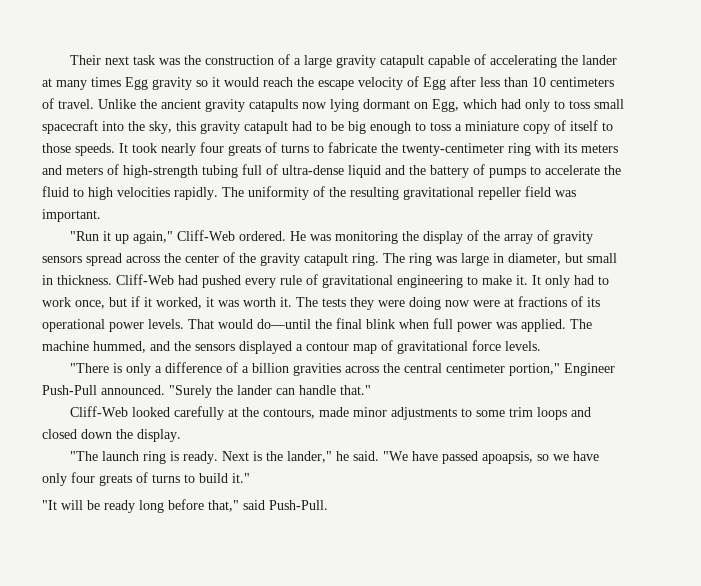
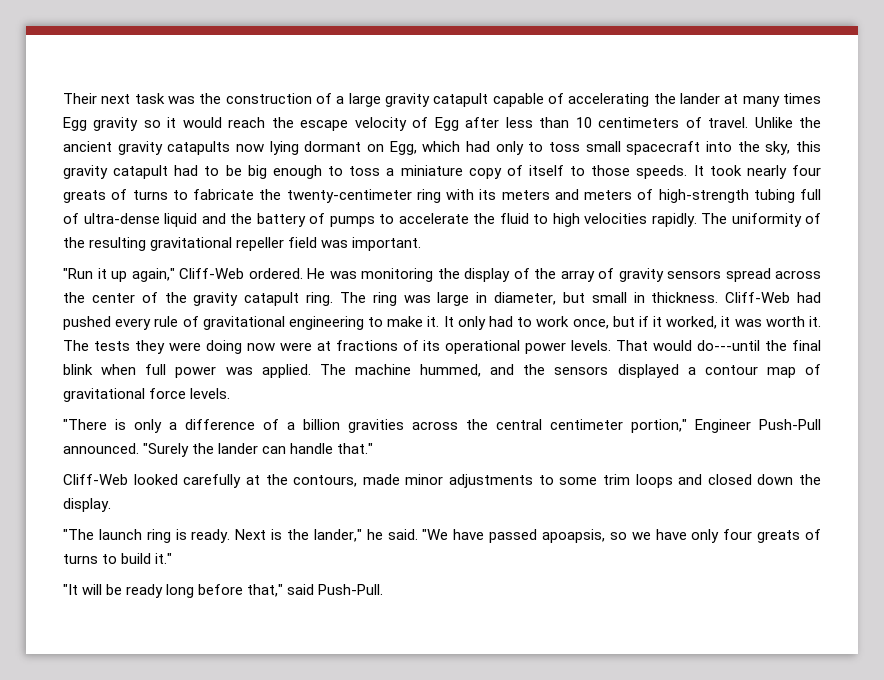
[257,319,311,329] do—until -> [697,340,761,351] do---until

